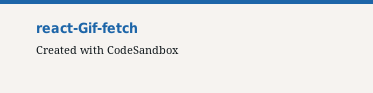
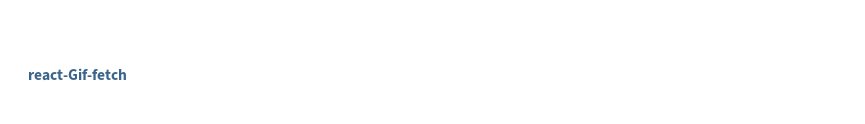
[36,46,179,54] // Created with CodeSandbox -> (127, 74) none

